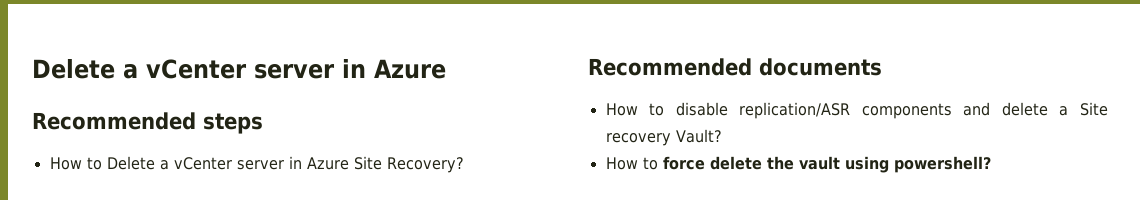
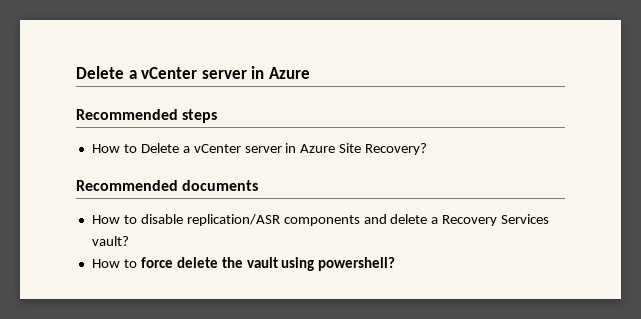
[1080,102,1108,116] [605,129,722,146] Site recovery Vault? -> [442,214,550,226] [91,236,129,246] Recovery Services vault?

